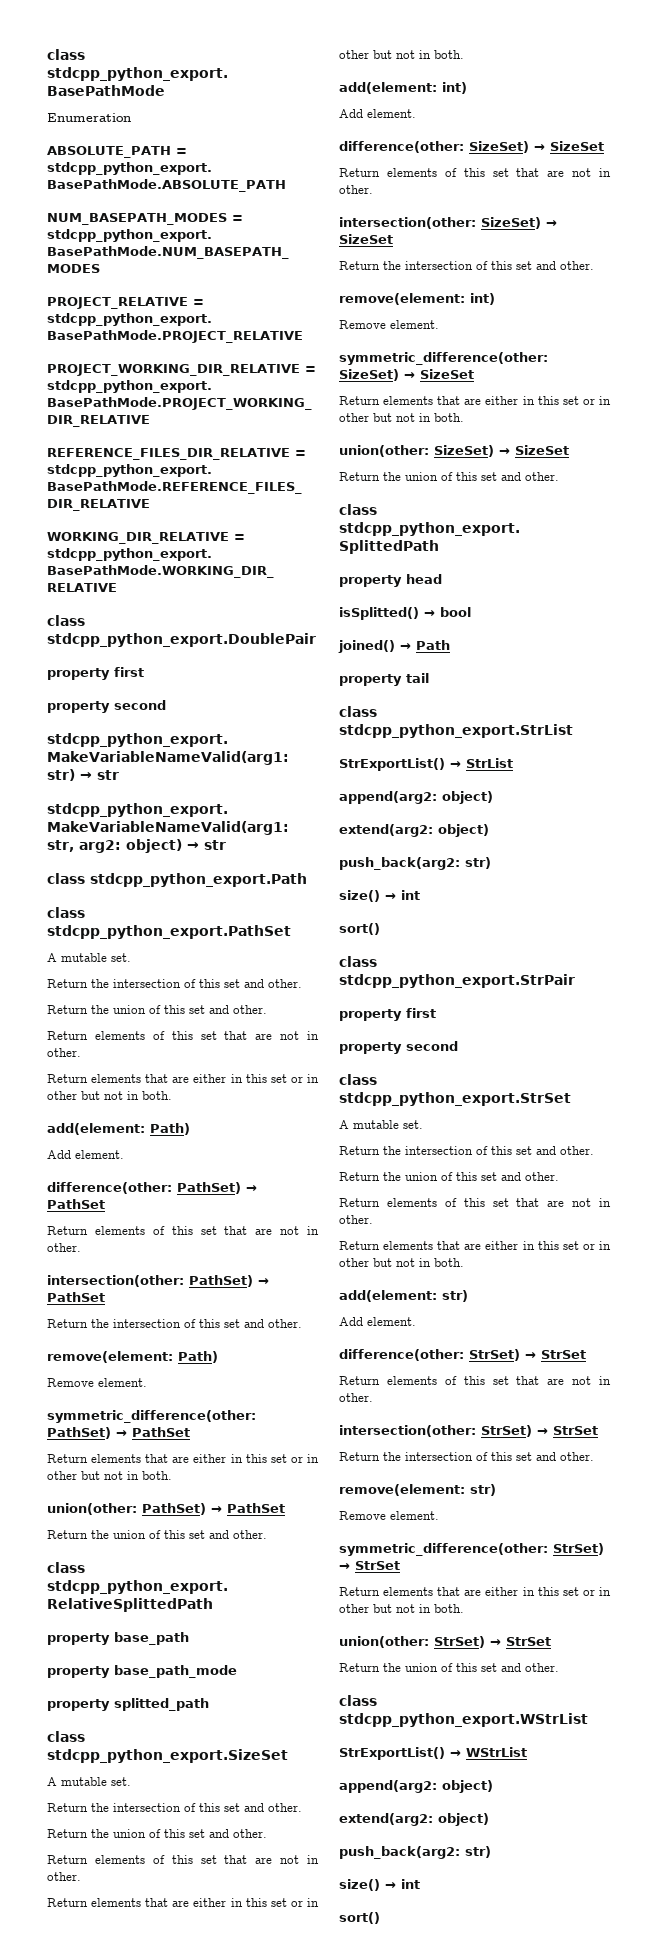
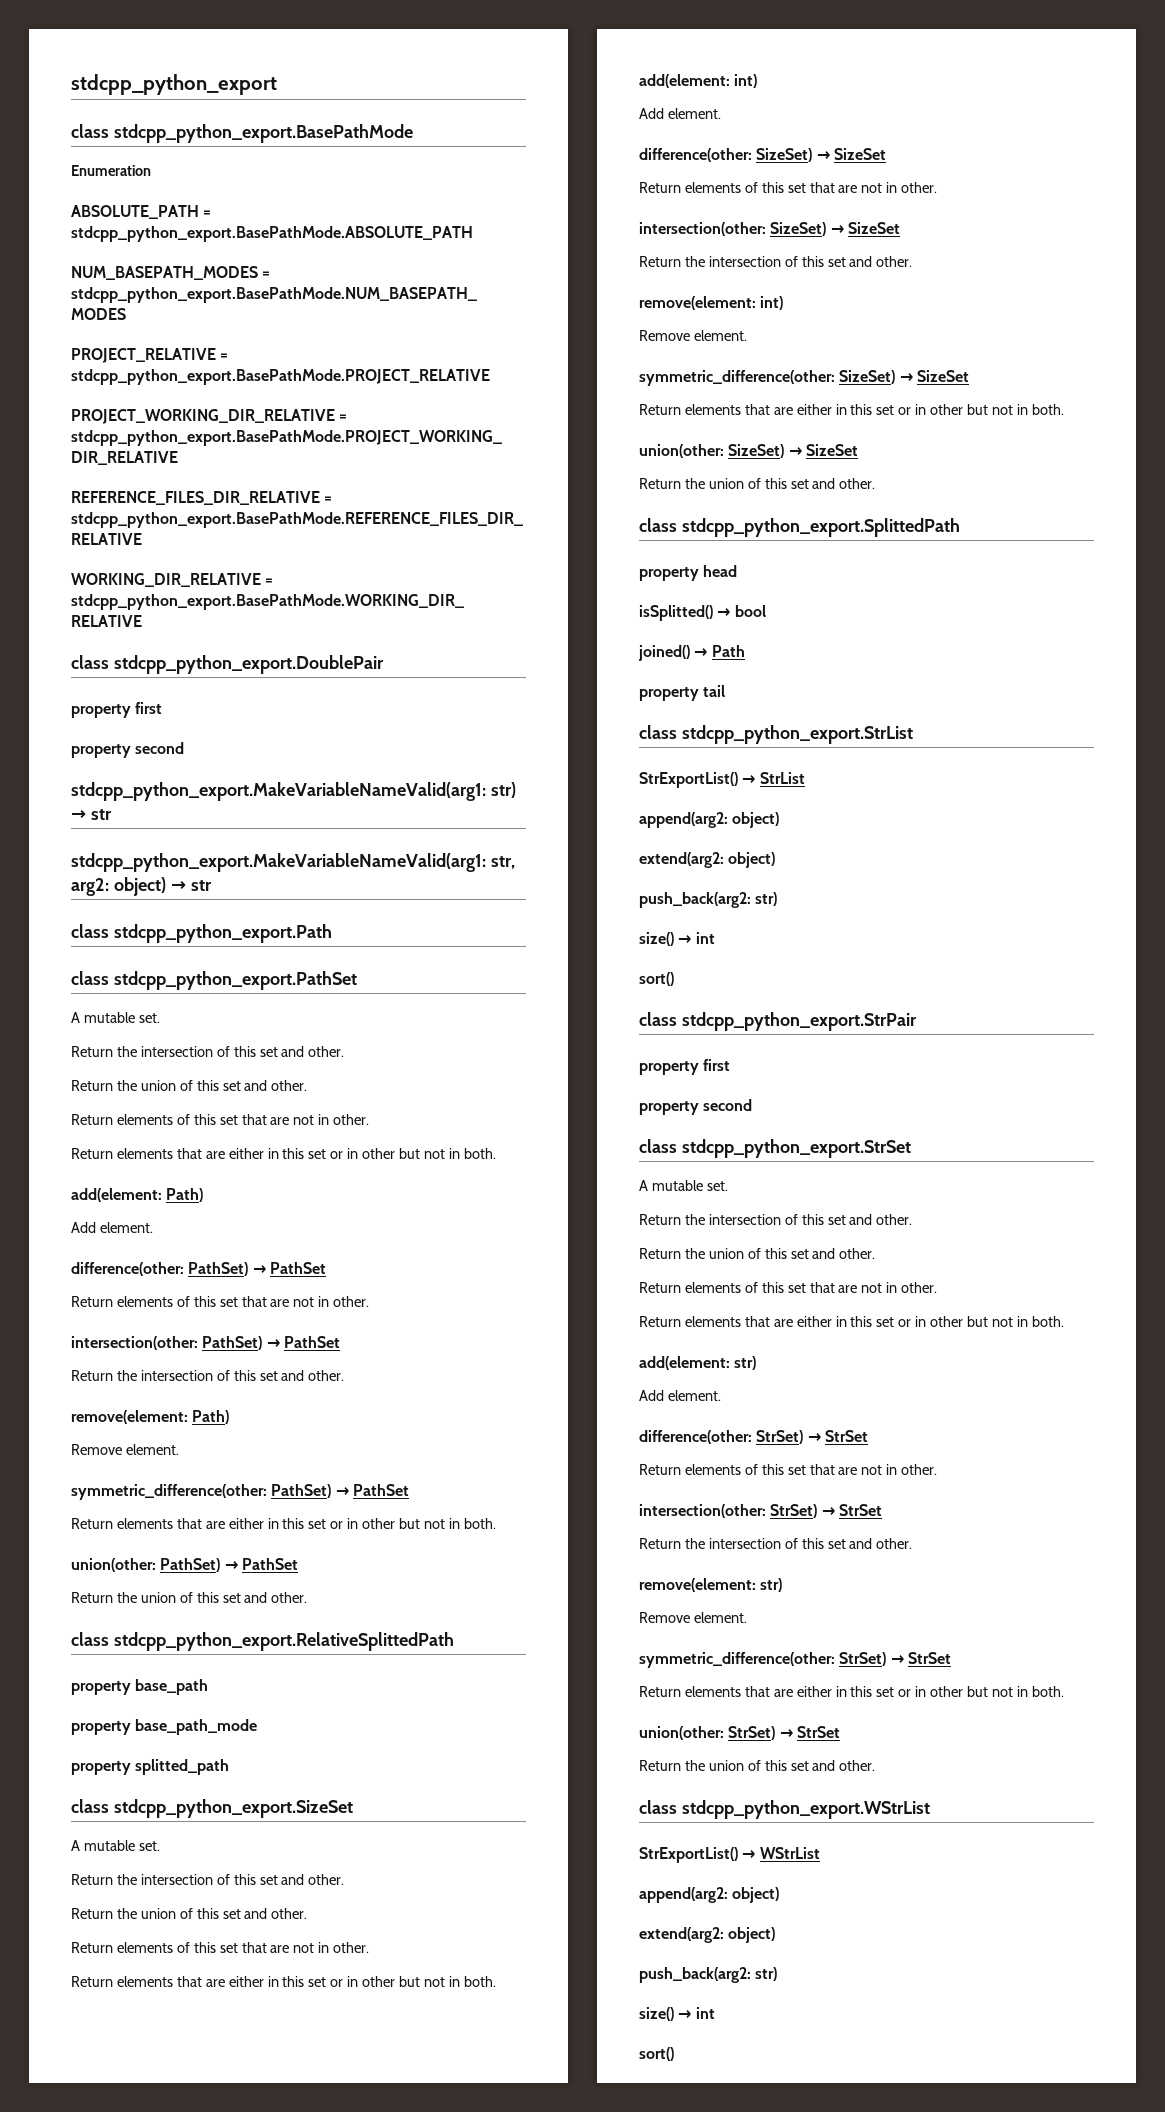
(47, 54) none -> [71,74,277,95] stdcpp_python_export //

